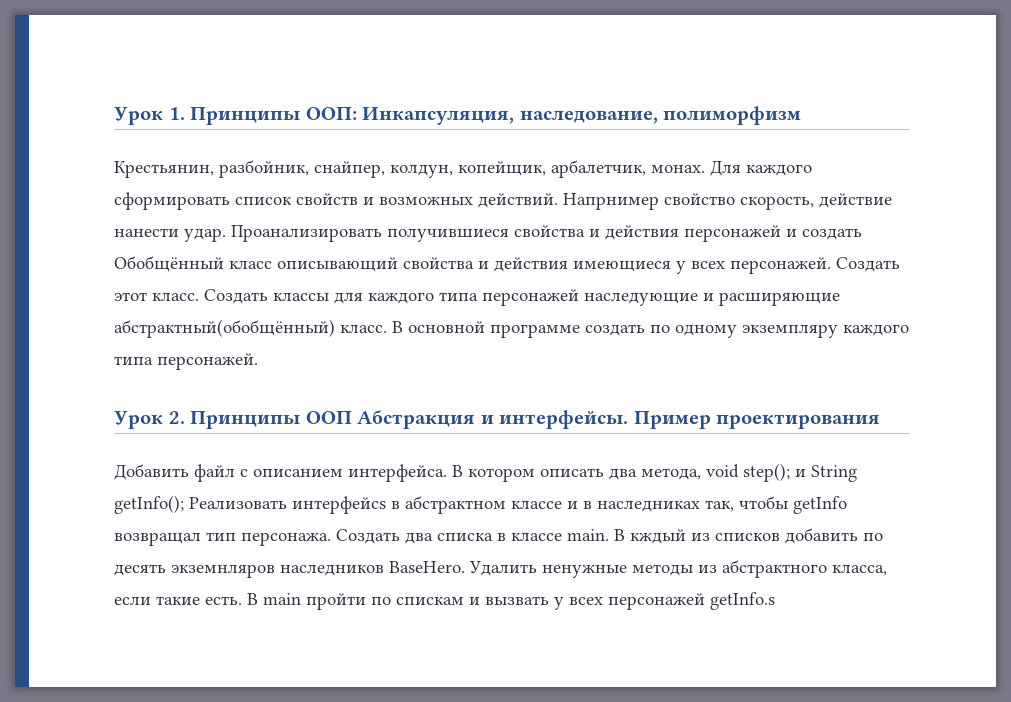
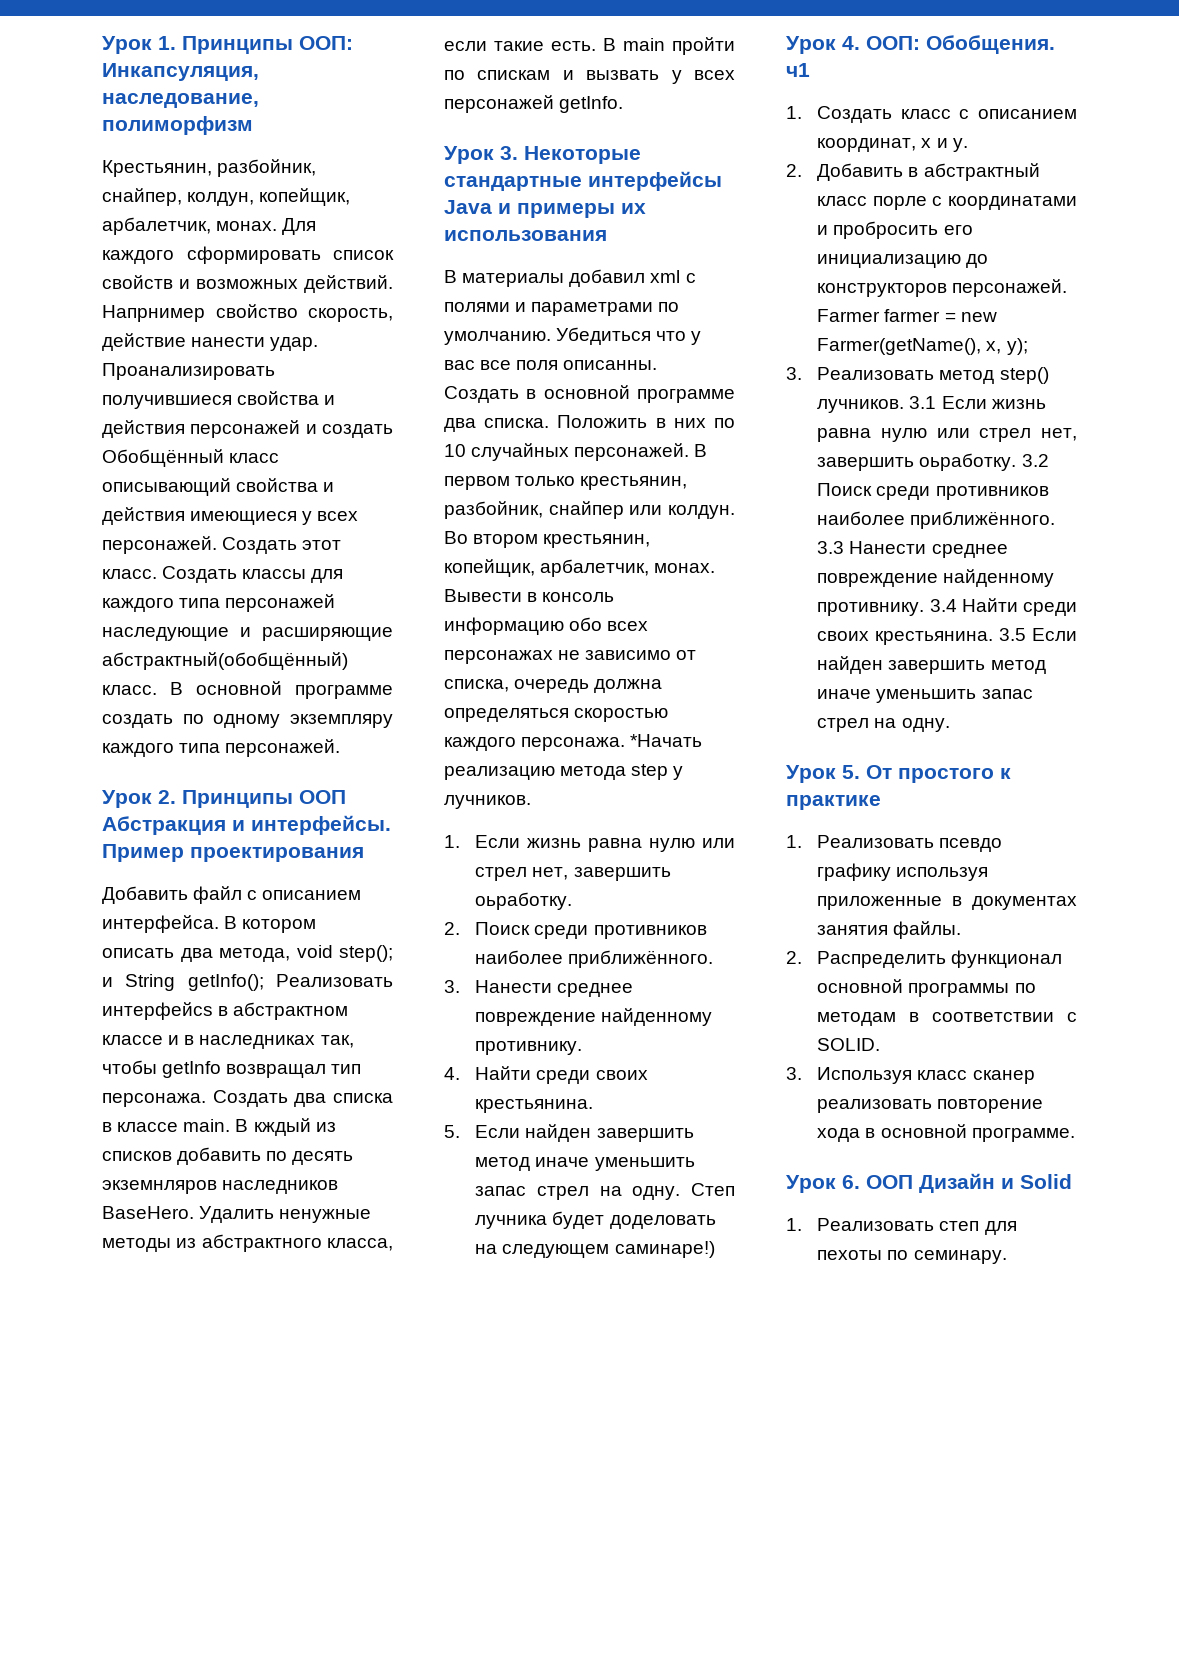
[710,592,775,610] getInfo.s -> [559,96,624,113] [444,146,641,164] [444,171,722,191] [444,200,646,218] [444,230,607,241] [444,269,696,287] [444,302,680,316] [444,327,702,345] [444,360,658,370] [444,385,735,403] [444,415,735,432] [444,443,708,461] [444,476,688,490] [444,501,735,519] [444,531,651,548] [444,559,716,577] [444,589,615,602] [444,617,649,635] [444,650,697,664] [444,679,663,693] [444,708,669,722] [444,734,703,751] [444,764,684,780] [444,795,531,809] [444,835,735,852] [475,867,671,881] [475,892,573,910] [444,922,707,939] [475,950,714,968] [444,980,634,997] [475,1008,713,1026] [475,1041,583,1055] [444,1066,648,1084] [475,1099,594,1113] [444,1124,694,1142] [475,1157,695,1171] [475,1183,735,1200] [475,1211,716,1229] [475,1241,715,1258] [786,35,1055,54] [786,63,810,77] [786,106,1077,123] [817,138,968,152] [786,163,1040,181] [817,196,1077,210] [817,221,973,239] [817,254,989,268] [817,279,1068,297] [817,309,997,322] [817,338,1028,355] [786,367,1049,384] [817,396,1046,413] [817,428,1077,442] [817,453,1049,471] [817,483,1049,500] [817,511,1056,529] [817,541,1008,558] [817,569,1055,587] [817,598,1077,616] [817,628,1077,645] [817,656,1046,674] [817,689,1033,703] [817,718,950,732] [786,765,1011,783] [786,795,881,810] [786,835,1003,852] [817,863,989,881] [817,896,1077,910] [817,921,962,939] [786,950,1063,968] [817,979,1036,997] [817,1012,1077,1026] [817,1038,881,1051] [786,1067,1035,1084] [817,1099,1044,1113] [817,1124,1075,1142] [786,1173,1072,1193] [786,1218,1017,1235] [817,1250,1007,1264] getInfo. // Урок 3. Некоторые стандартные интерфейсы Java и примеры их использования // В материалы добавил xml с полями и параметрами по умолчанию. Убедиться что у вас все поля описанны. Создать в основной программе два списка. Положить в них по 10 случайных персонажей. В первом только крестьянин, разбойник, снайпер или колдун. Во втором крестьянин, копейщик, арбалетчик, монах. Вывести в консоль информацию обо всех персонажах не зависимо от списка, очередь должна определяться скоростью каждого персонажа. *Начать реализацию метода step у лучников. // 1. Если жизнь равна нулю или стрел нет, завершить оьработку. // 2. Поиск среди противников наиболее приближённого. // 3. Нанести среднее повреждение найденному противнику. // 4. Найти среди своих крестьянина. // 5. Если найден завершить метод иначе уменьшить запас стрел на одну. Степ лучника будет доделовать на следующем саминаре!) // Урок 4. ООП: Обобщения. ч1 // 1. Создать класс с описанием координат, x и y. // 2. Добавить в абстрактный класс порле с координатами и пробросить его инициализацию до конструкторов персонажей. Farmer farmer = new Farmer(getName(), x, y); // 3. Реализовать метод step() лучников. 3.1 Если жизнь равна нулю или стрел нет, завершить оьработку. 3.2 Поиск среди противников наиболее приближённого. 3.3 Нанести среднее повреждение найденному противнику. 3.4 Найти среди своих крестьянина. 3.5 Если найден завершить метод иначе уменьшить запас стрел на одну. // Урок 5. От простого к практике // 1. Реализовать псевдо графику используя приложенные в документах занятия файлы. // 2. Распределить функционал основной программы по методам в соответствии с SOLID. // 3. Используя класс сканер реализовать повторение хода в основной программе. // Урок 6. ООП Дизайн и Solid // 1. Реализовать степ для пехоты по семинару.

